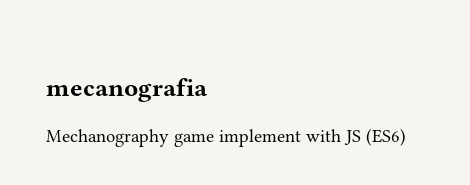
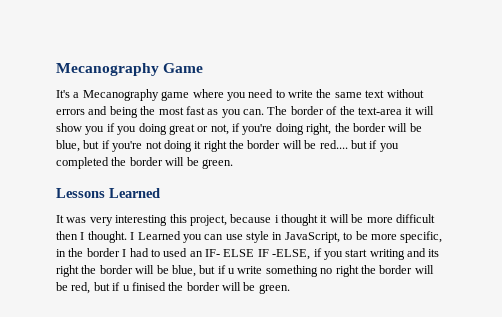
[46,78,208,102] [46,128,406,147] mecanografia // Mechanography game implement with JS (ES6) -> [56,63,204,76] [56,89,424,101] [56,106,434,118] [56,123,422,135] [56,140,399,152] [56,157,233,169] [56,188,160,198] [56,214,435,226] [56,231,443,243] [56,248,440,260] [56,265,434,277] [56,282,290,294] Mecanography Game // It's a Mecanography game where you need to write the same text without errors and being the most fast as you can. The border of the text-area it will show you if you doing great or not, if you're doing right, the border will be blue, but if you're not doing it right the border will be red.... but if you completed the border will be green. // Lessons Learned // It was very interesting this project, because i thought it will be more difficult then I thought. I Learned you can use style in JavaScript, to be more specific, in the border I had to used an IF- ELSE IF -ELSE, if you start writing and its right the border will be blue, but if u write something no right the border will be red, but if u finised the border will be green.

